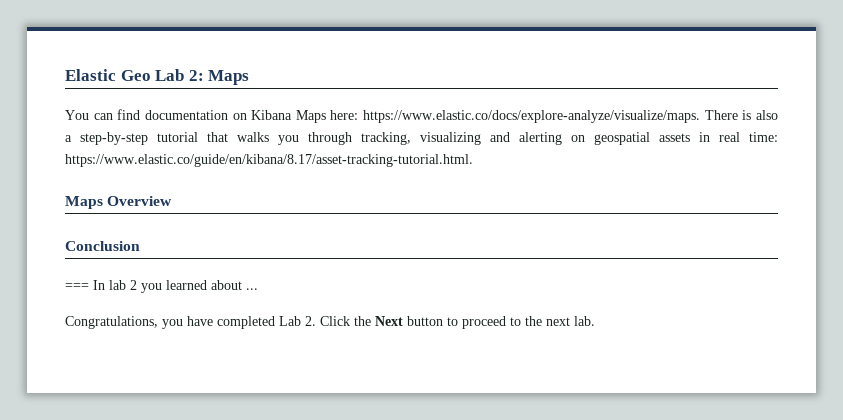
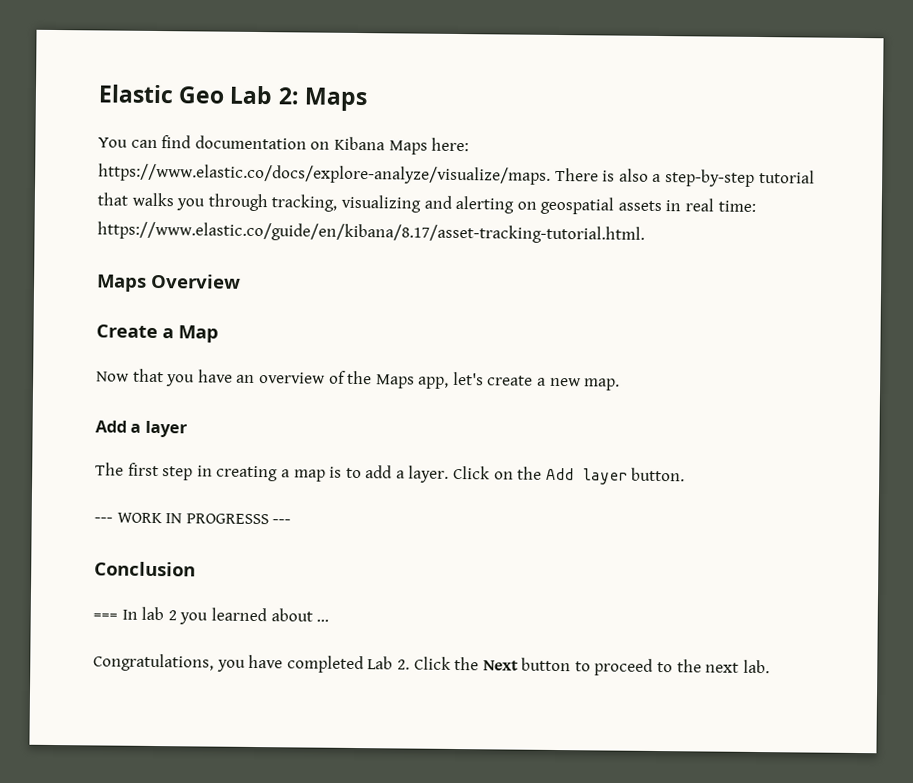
(173, 201) none -> [96,324,219,343] [96,368,621,391] [95,420,188,438] [95,462,686,485] [94,512,292,525] // Create a Map // Now that you have an overview of the Maps app, let's create a new map. // Add a layer // The first step in creating a map is to add a layer. Click on the Add layer button. // --- WORK IN PROGRESSS ---

